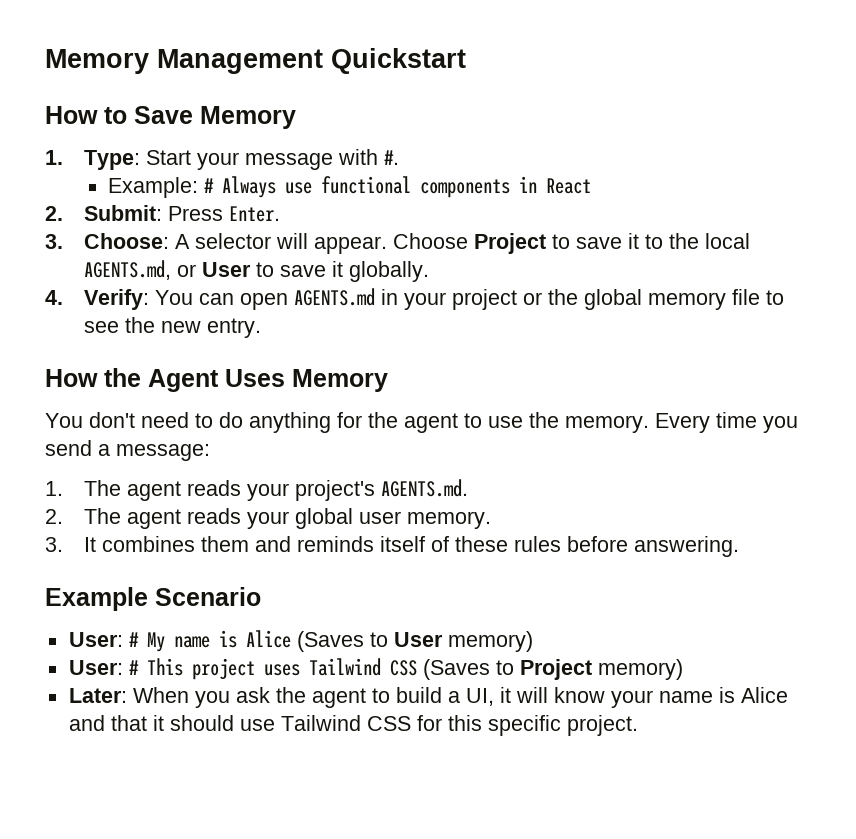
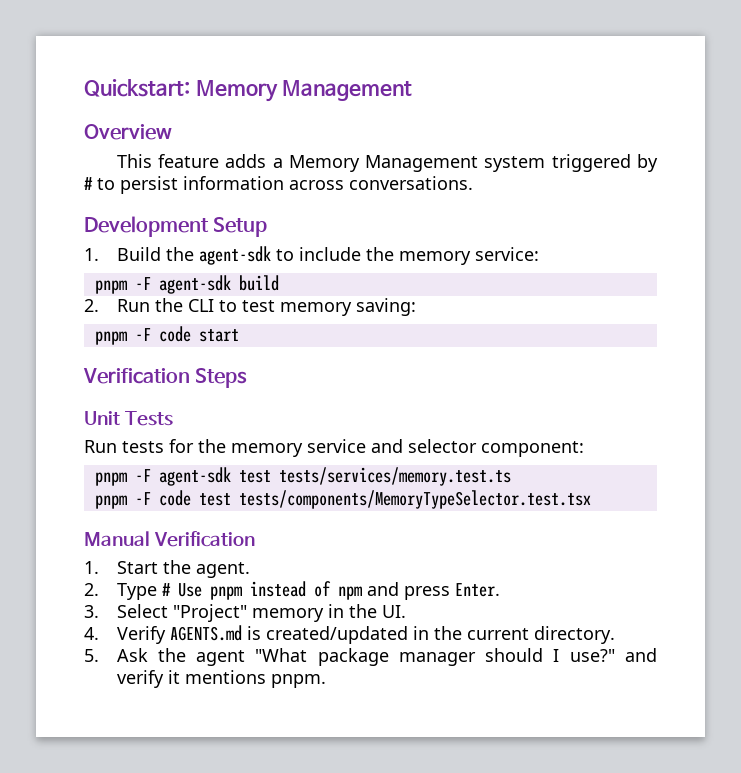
[45,48,466,74] [45,106,296,129] [45,149,400,170] [107,176,591,198] [45,205,281,222] [45,233,751,254] [84,260,430,282] [45,288,785,310] [84,317,262,338] [45,368,388,392] [45,412,798,433] [45,440,210,461] [45,479,469,501] [45,508,492,529] [45,536,740,557] [45,587,261,611] [68,630,533,652] [68,658,683,680] [68,687,788,708] [68,715,638,736] Memory Management Quickstart // How to Save Memory // 1. Type: Start your message with #. // Example: # Always use functional components in React // 2. Submit: Press Enter. // 3. Choose: A selector will appear. Choose Project to save it to the local AGENTS.md, or User to save it globally. // 4. Verify: You can open AGENTS.md in your project or the global memory file to see the new entry. // How the Agent Uses Memory // You don't need to do anything for the agent to use the memory. Every time you send a message: // 1. The agent reads your project's AGENTS.md. // 2. The agent reads your global user memory. // 3. It combines them and reminds itself of these rules before answering. // Example Scenario // User: # My name is Alice (Saves to User memory) // User: # This project uses Tailwind CSS (Saves to Project memory) // Later: When you ask the agent to build a UI, it will know your name is Alice and that it should use Tailwind CSS for this specific project. -> [84,79,413,102] [84,124,172,140] [116,154,658,172] [84,176,473,194] [84,216,268,237] [84,246,539,265] [94,275,279,294] [84,298,416,316] [94,326,239,345] [83,368,248,388] [84,411,174,426] [84,439,584,457] [94,467,511,486] [94,490,591,509] [84,531,256,547] [84,560,250,578] [84,581,500,600] [84,604,406,622] [84,625,615,644] [84,648,657,666] [116,670,326,688] Quickstart: Memory Management // Overview // This feature adds a Memory Management system triggered by # to persist information across conversations. // Development Setup // 1. Build the agent-sdk to include the memory service: // pnpm -F agent-sdk build // 2. Run the CLI to test memory saving: // pnpm -F code start // Verification Steps // Unit Tests // Run tests for the memory service and selector component: // pnpm -F agent-sdk test tests/services/memory.test.ts // pnpm -F code test tests/components/MemoryTypeSelector.test.tsx // Manual Verification // 1. Start the agent. // 2. Type # Use pnpm instead of npm and press Enter. // 3. Select "Project" memory in the UI. // 4. Verify AGENTS.md is created/updated in the current directory. // 5. Ask the agent "What package manager should I use?" and verify it mentions pnpm.

